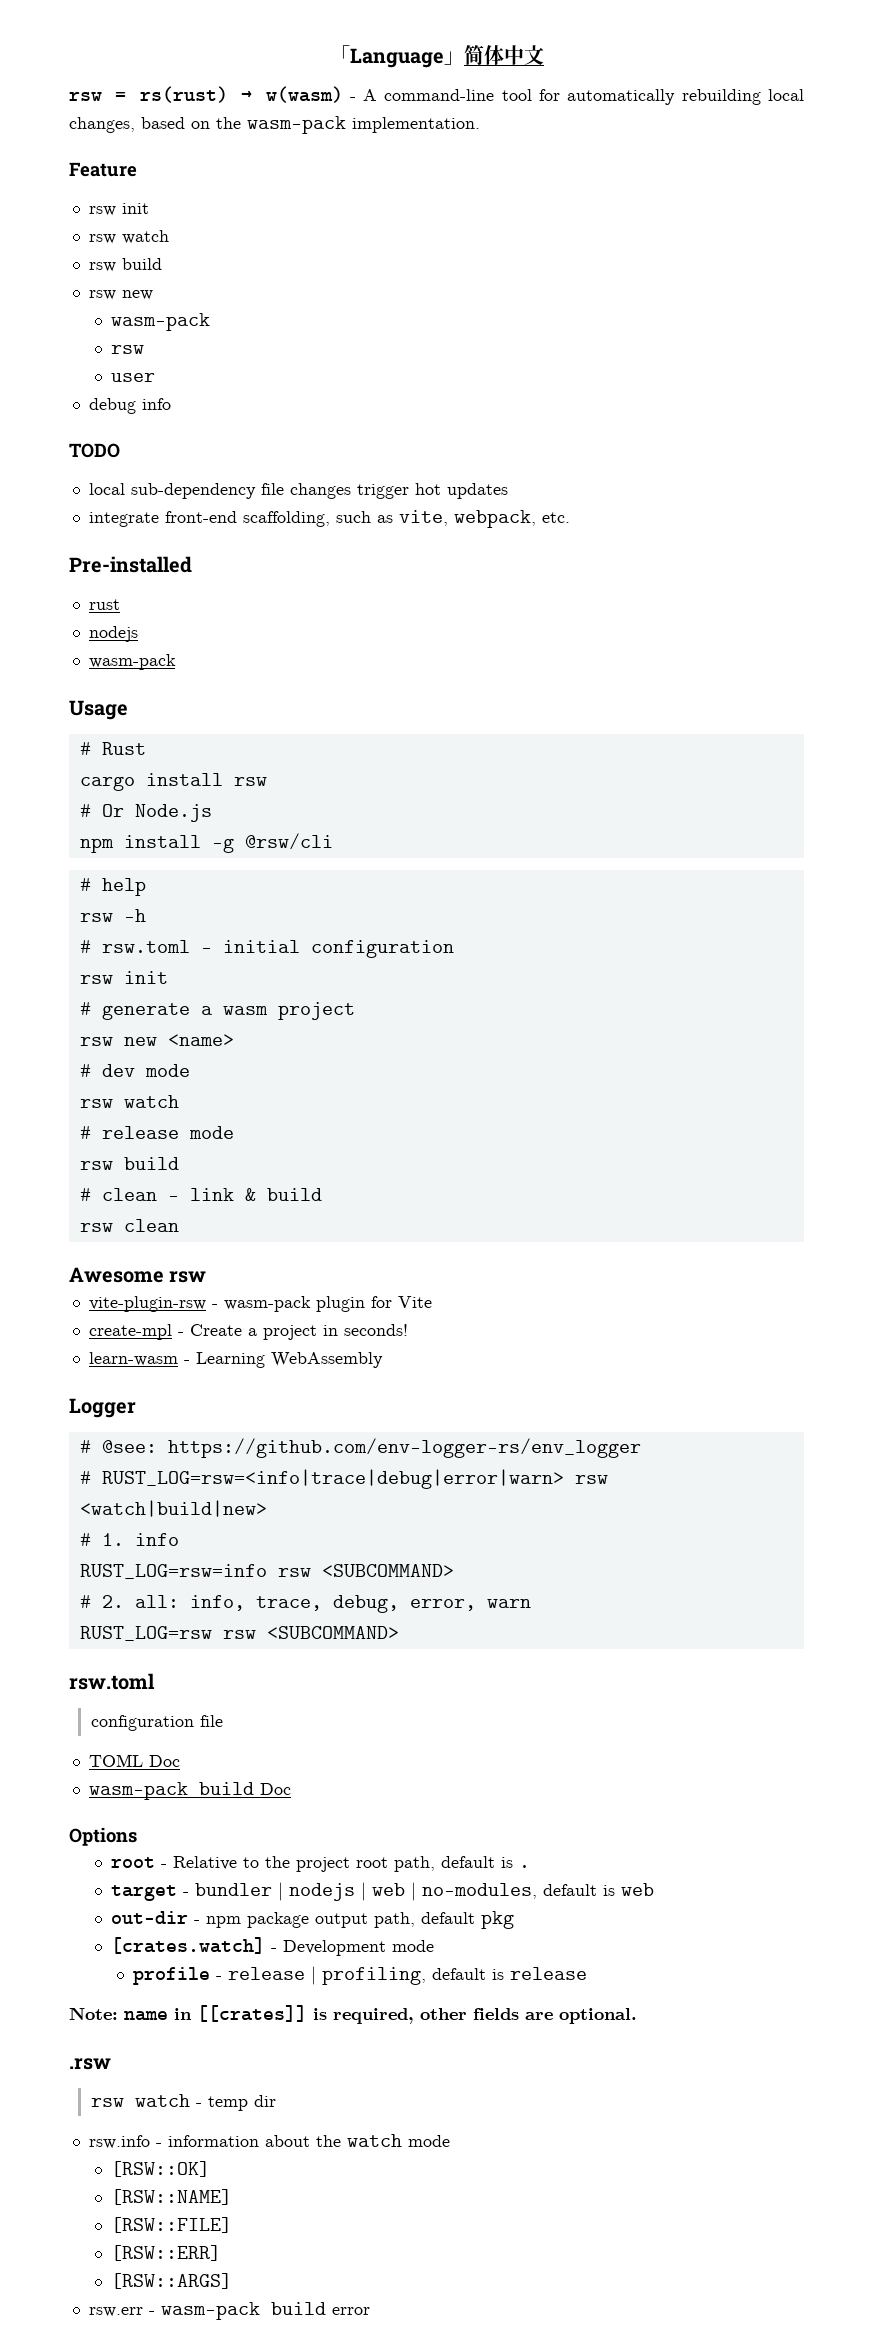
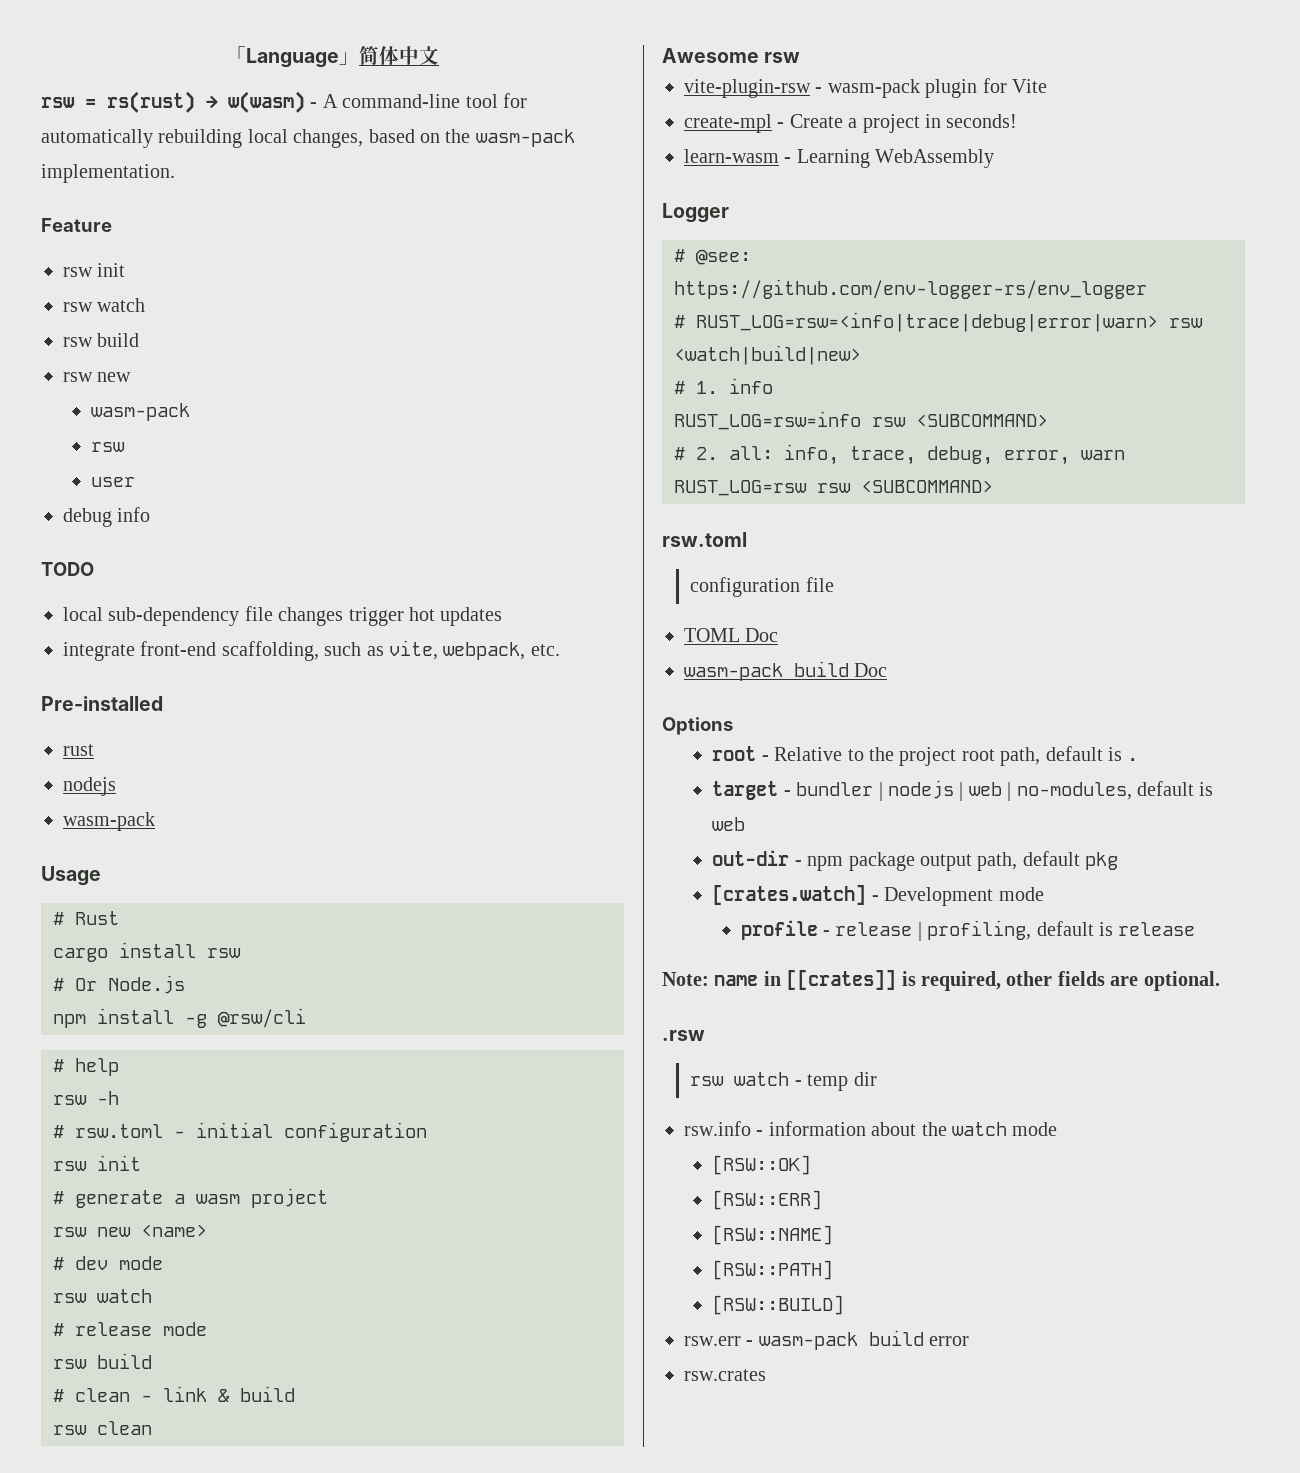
(210, 2169) none -> [712,1190,823,1210] // [RSW::ERR]
[110,2217,232,2233] [110,2245,221,2261] [110,2273,232,2289] [RSW::FILE] // [RSW::ERR] // [RSW::ARGS] -> [712,1260,834,1280] [712,1295,845,1315] [RSW::PATH] // [RSW::BUILD]
(370, 2311) none -> [684,1369,766,1381] // rsw.crates

